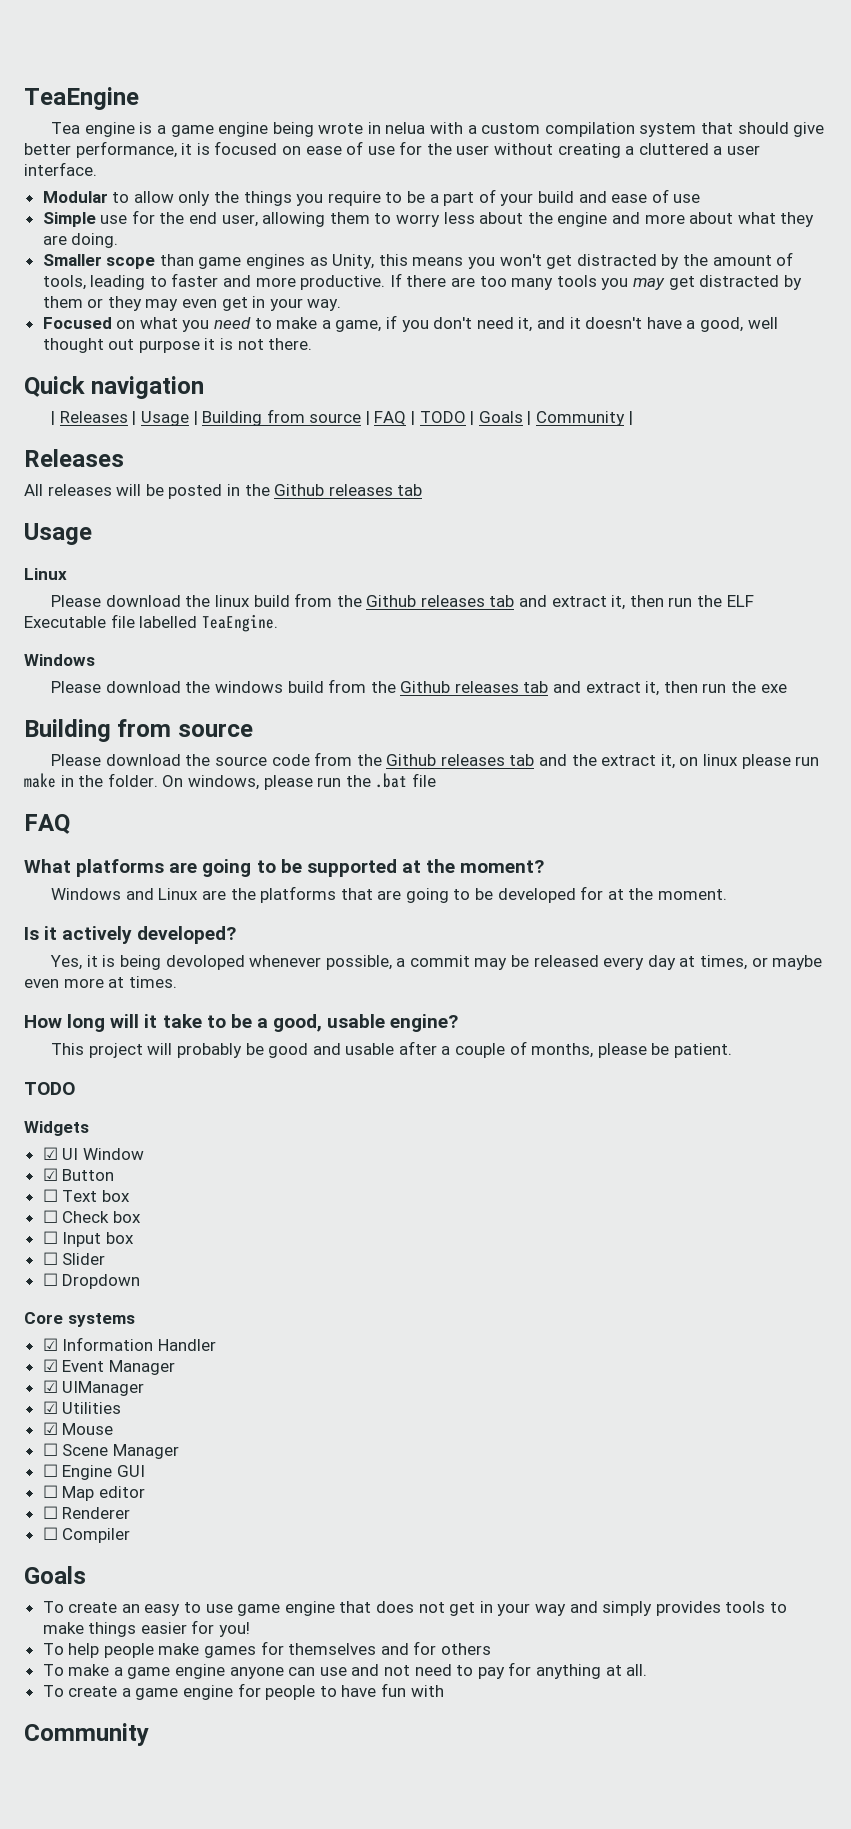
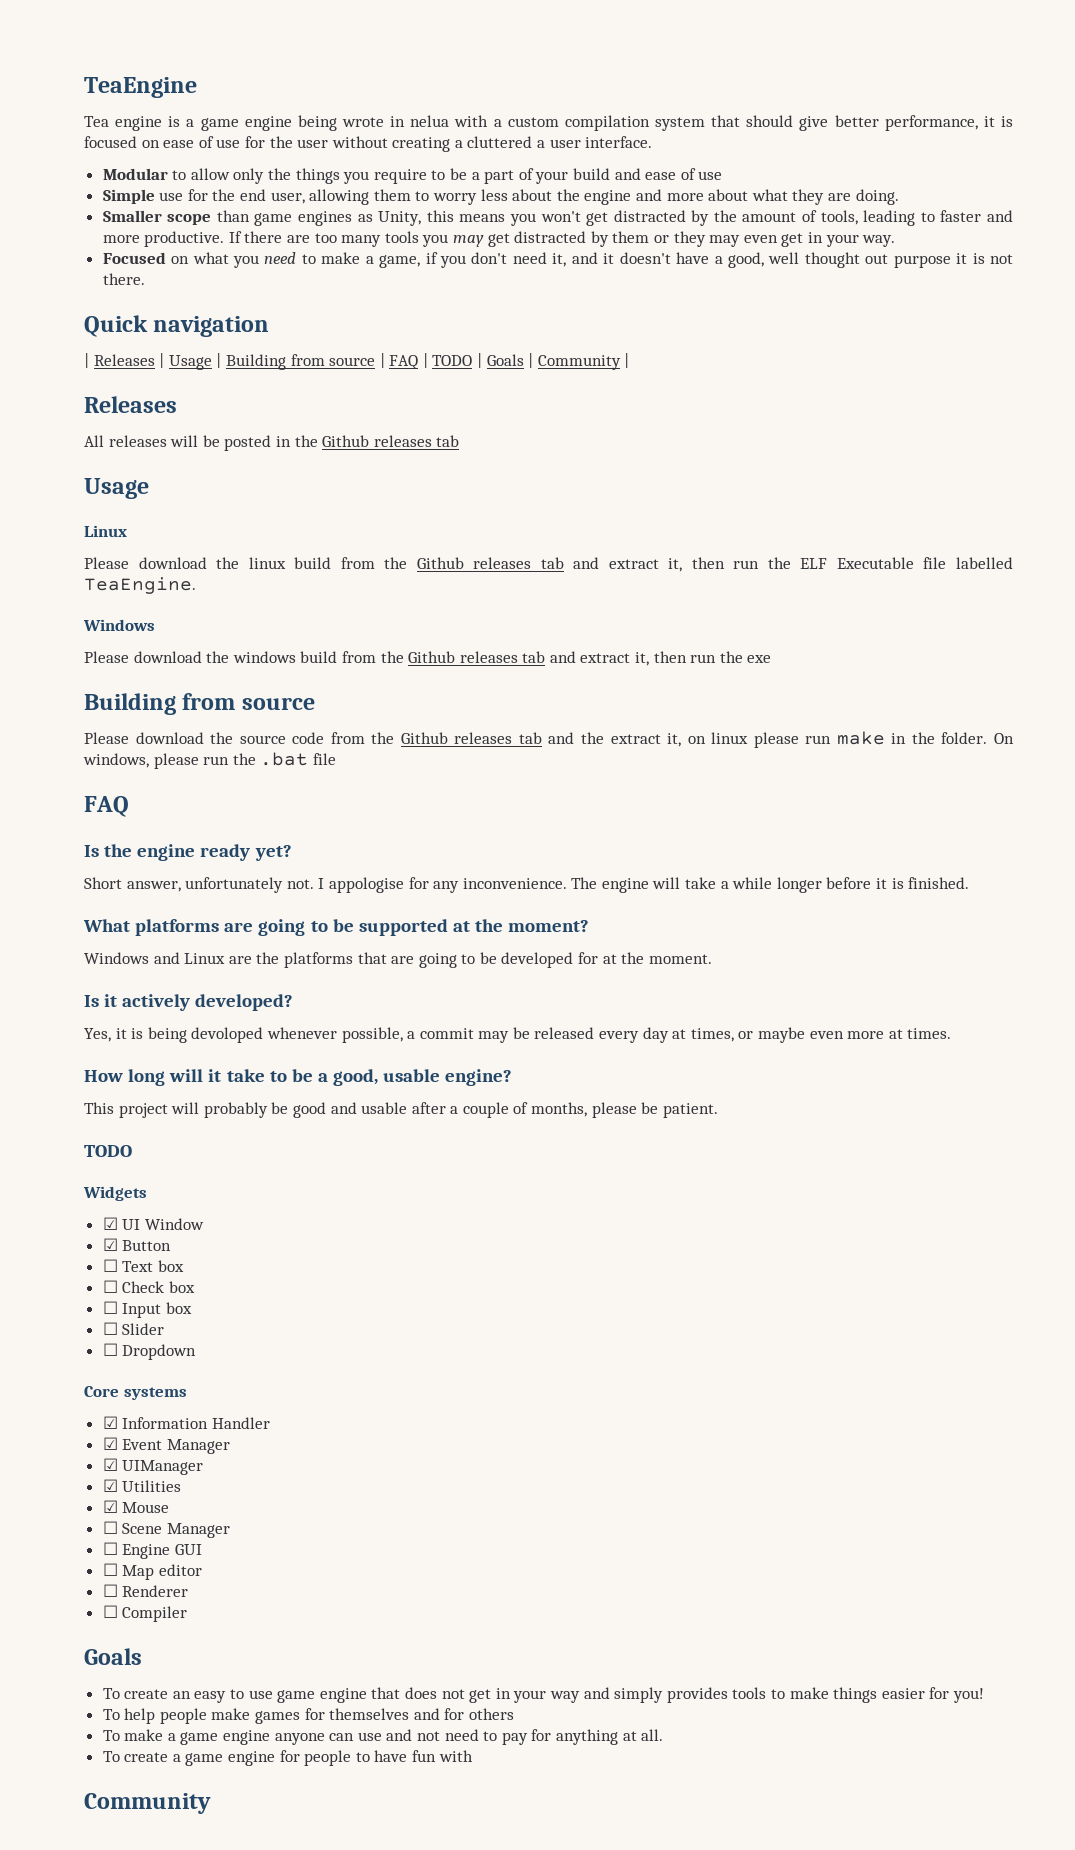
(70, 824) none -> [84,844,292,861] [84,877,970,893] // Is the engine ready yet? // Short answer, unfortunately not. I appologise for any inconvenience. The engine will take a while longer before it is finished.

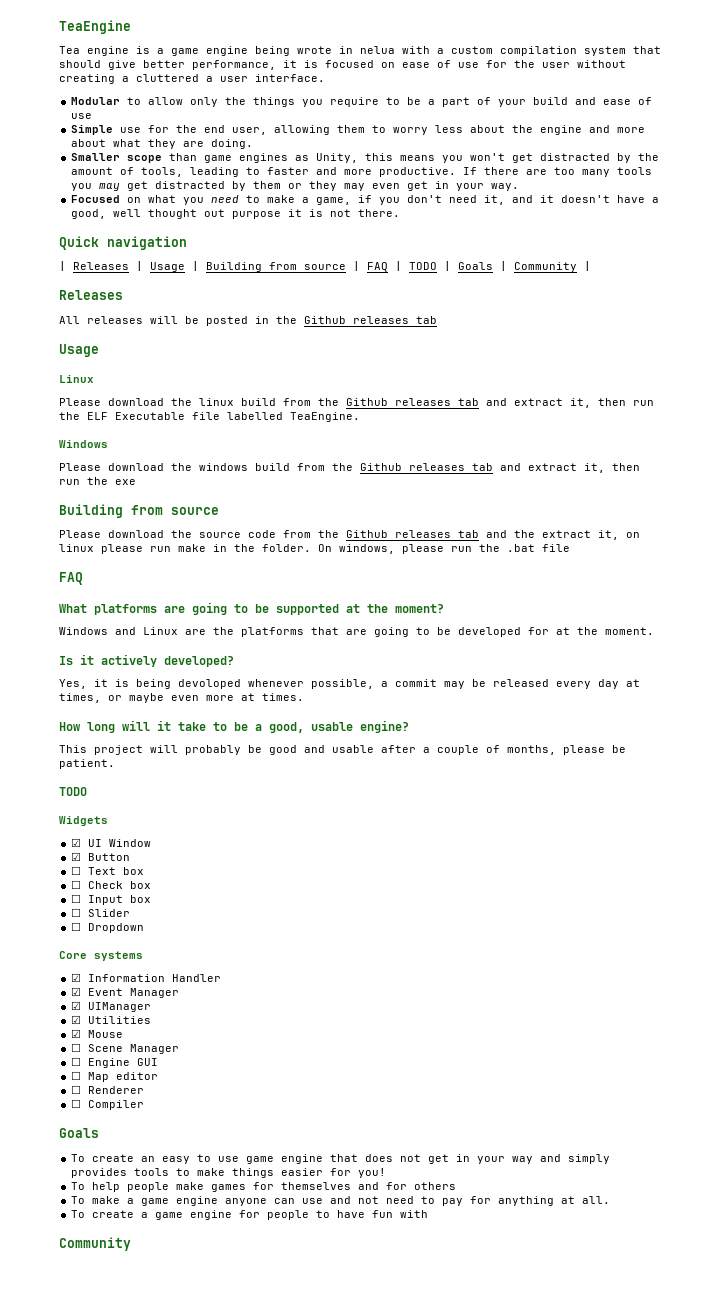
[84,844,292,861] [84,877,970,893] // Is the engine ready yet? // Short answer, unfortunately not. I appologise for any inconvenience. The engine will take a while longer before it is finished. -> (83, 578) none

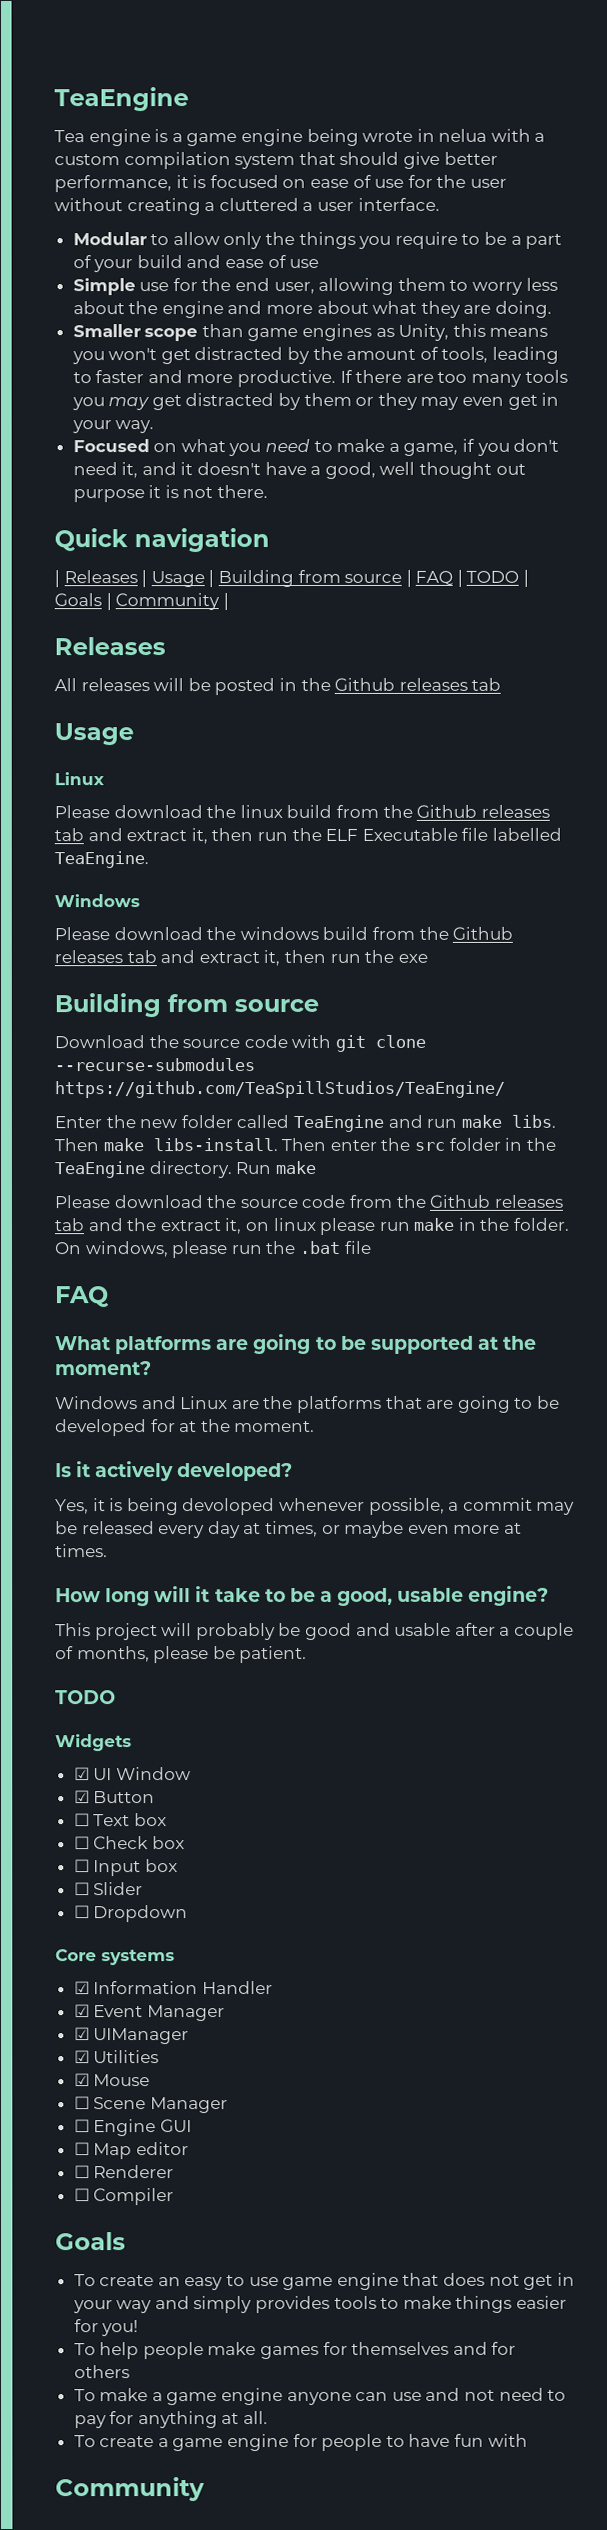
(219, 511) none -> [54,1034,426,1052] [54,1058,255,1072] [54,1080,505,1099] [54,1114,556,1133] [54,1137,556,1152] [54,1160,316,1179] // Download the source code with git clone --recurse-submodules https://github.com/TeaSpillStudios/TeaEngine/ // Enter the new folder called TeaEngine and run make libs. Then make libs-install. Then enter the src folder in the TeaEngine directory. Run make

